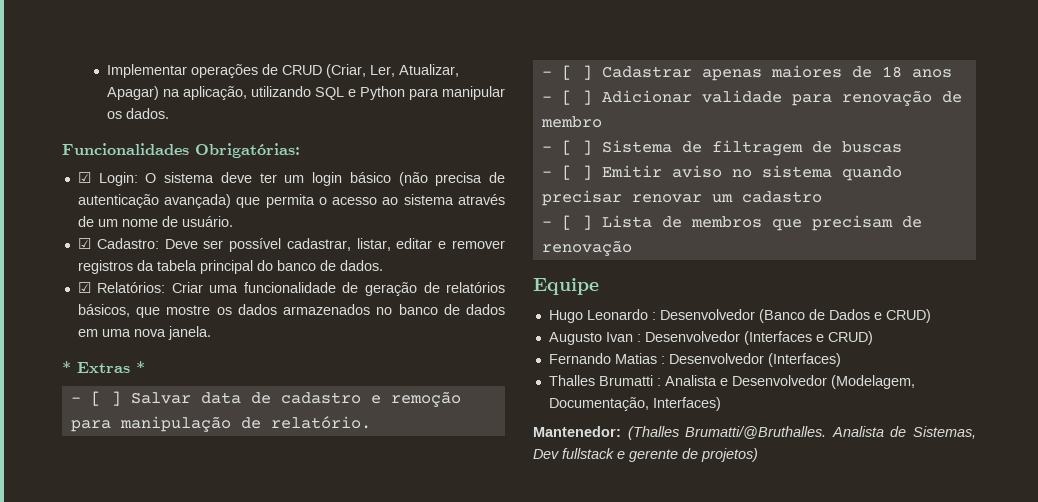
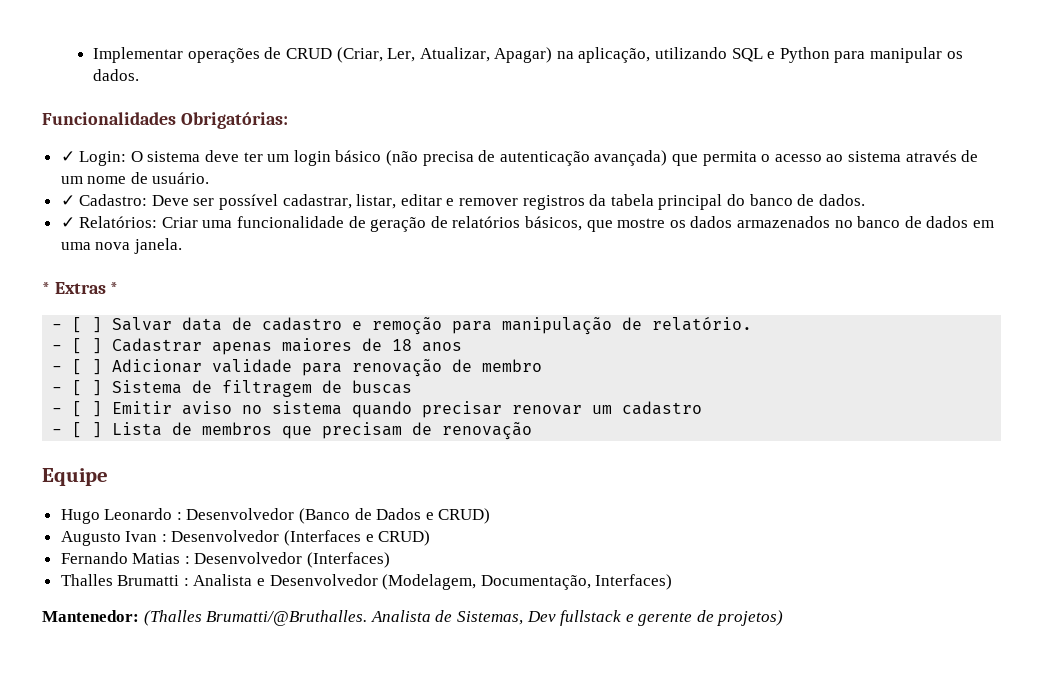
[77,172,91,183] ☑ -> [60,151,75,162] ✓
[77,238,91,249] ☑ -> [60,195,75,206] ✓
[77,282,91,293] ☑ -> [60,217,75,228] ✓

